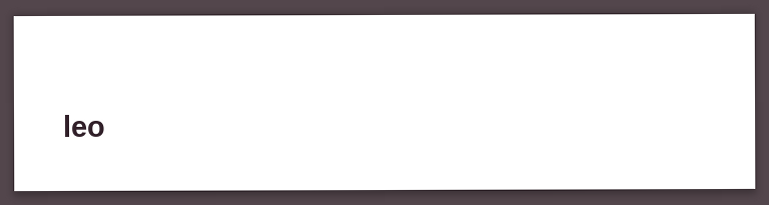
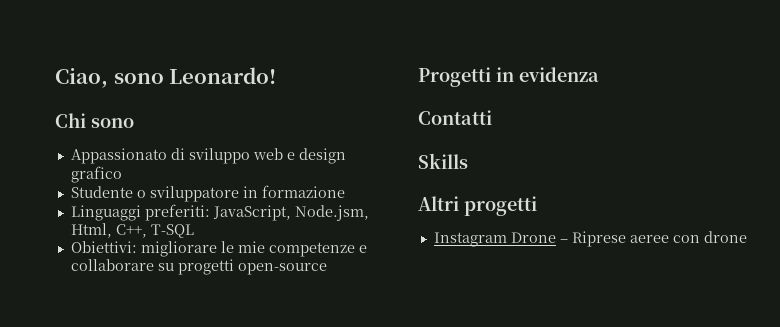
[63,114,106,137] leo -> [55,67,277,88] [55,113,134,128] [70,148,346,164] [70,166,122,183] [70,185,345,202] [70,204,369,221] [70,223,194,238] [70,241,367,257] [70,259,327,275] [418,67,599,87] [418,110,492,125] [418,153,468,169] [418,196,537,216] [433,231,747,247] Ciao, sono Leonardo! // Chi sono // Appassionato di sviluppo web e design grafico // Studente o sviluppatore in formazione // Linguaggi preferiti: JavaScript, Node.jsm, Html, C++, T-SQL // Obiettivi: migliorare le mie competenze e collaborare su progetti open-source // Progetti in evidenza // Contatti // Skills // Altri progetti // Instagram Drone – Riprese aeree con drone

